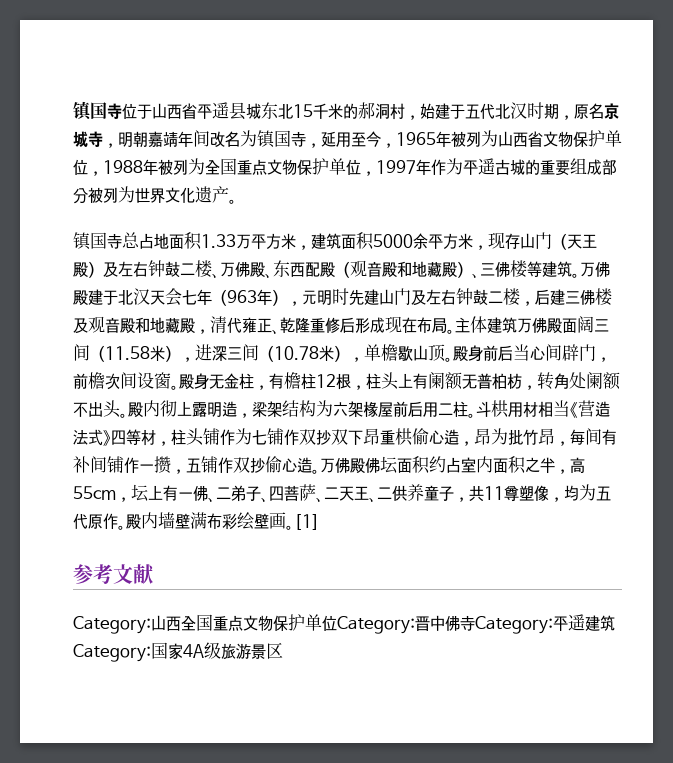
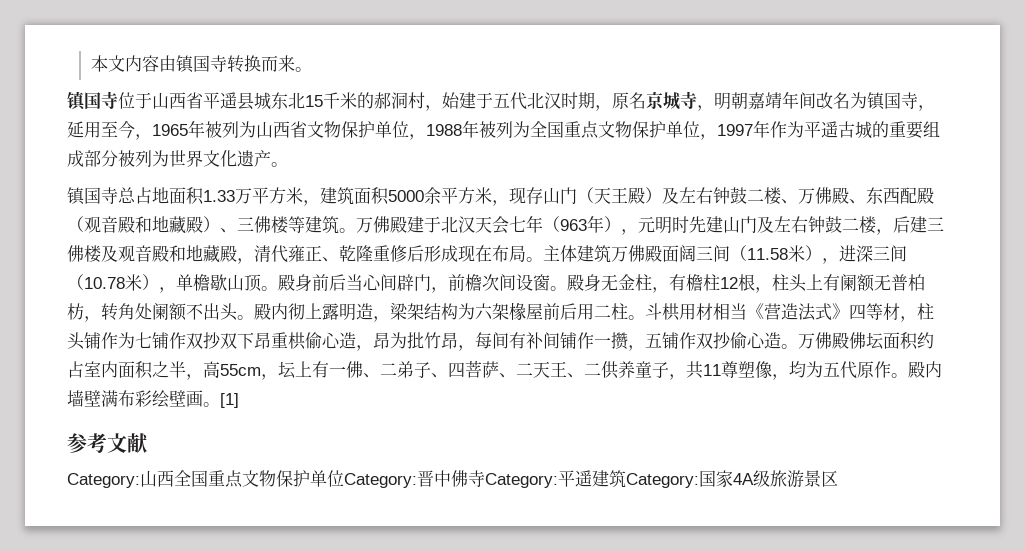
(73, 111) none -> [90,55,312,73] 本文内容由镇国寺转换而来。 //

